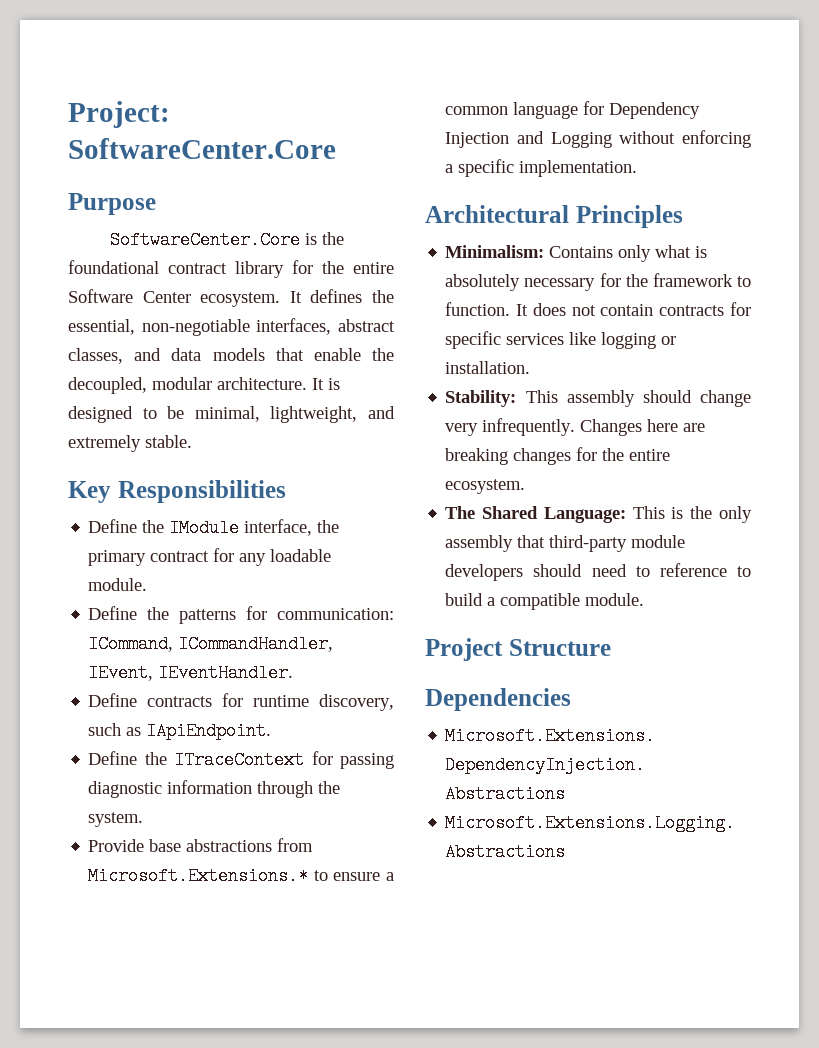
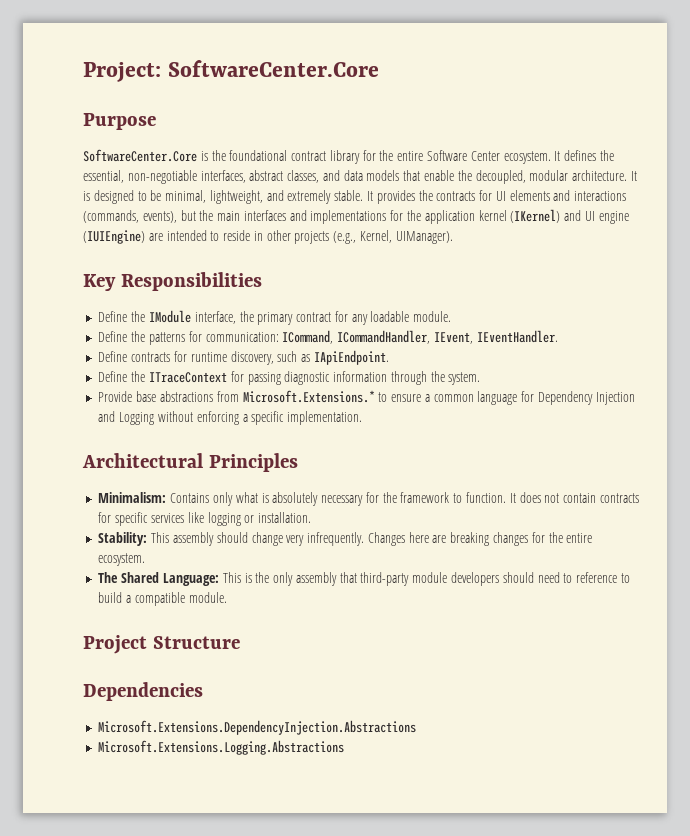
(192, 441) none -> [367,190,627,204] [83,209,629,224] [83,230,453,244] It provides the contracts for UI elements and interactions (commands, events), but the main interfaces and implementations for the application kernel (IKernel) and UI engine (IUIEngine) are intended to reside in other projects (e.g., Kernel, UIManager).

